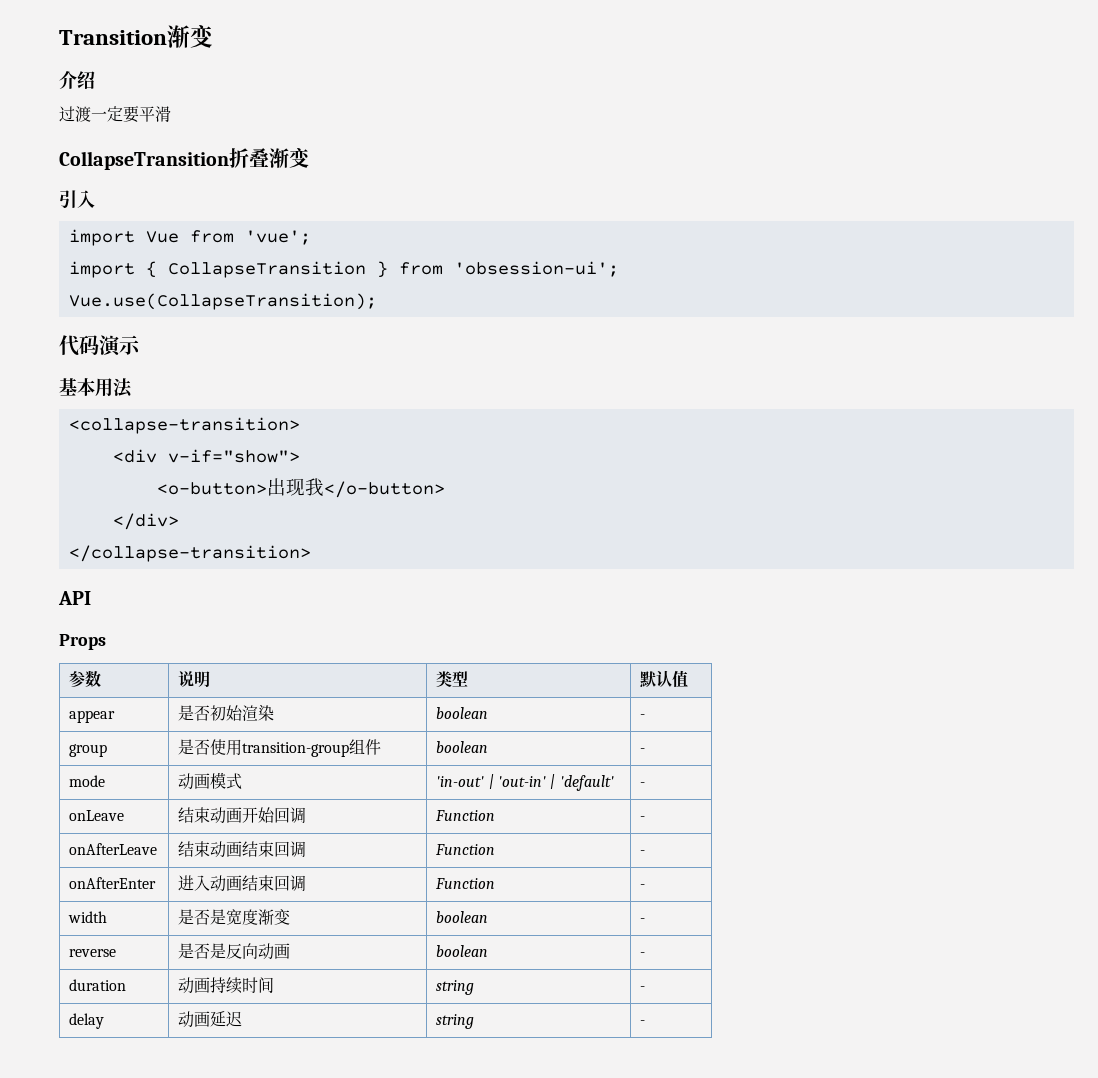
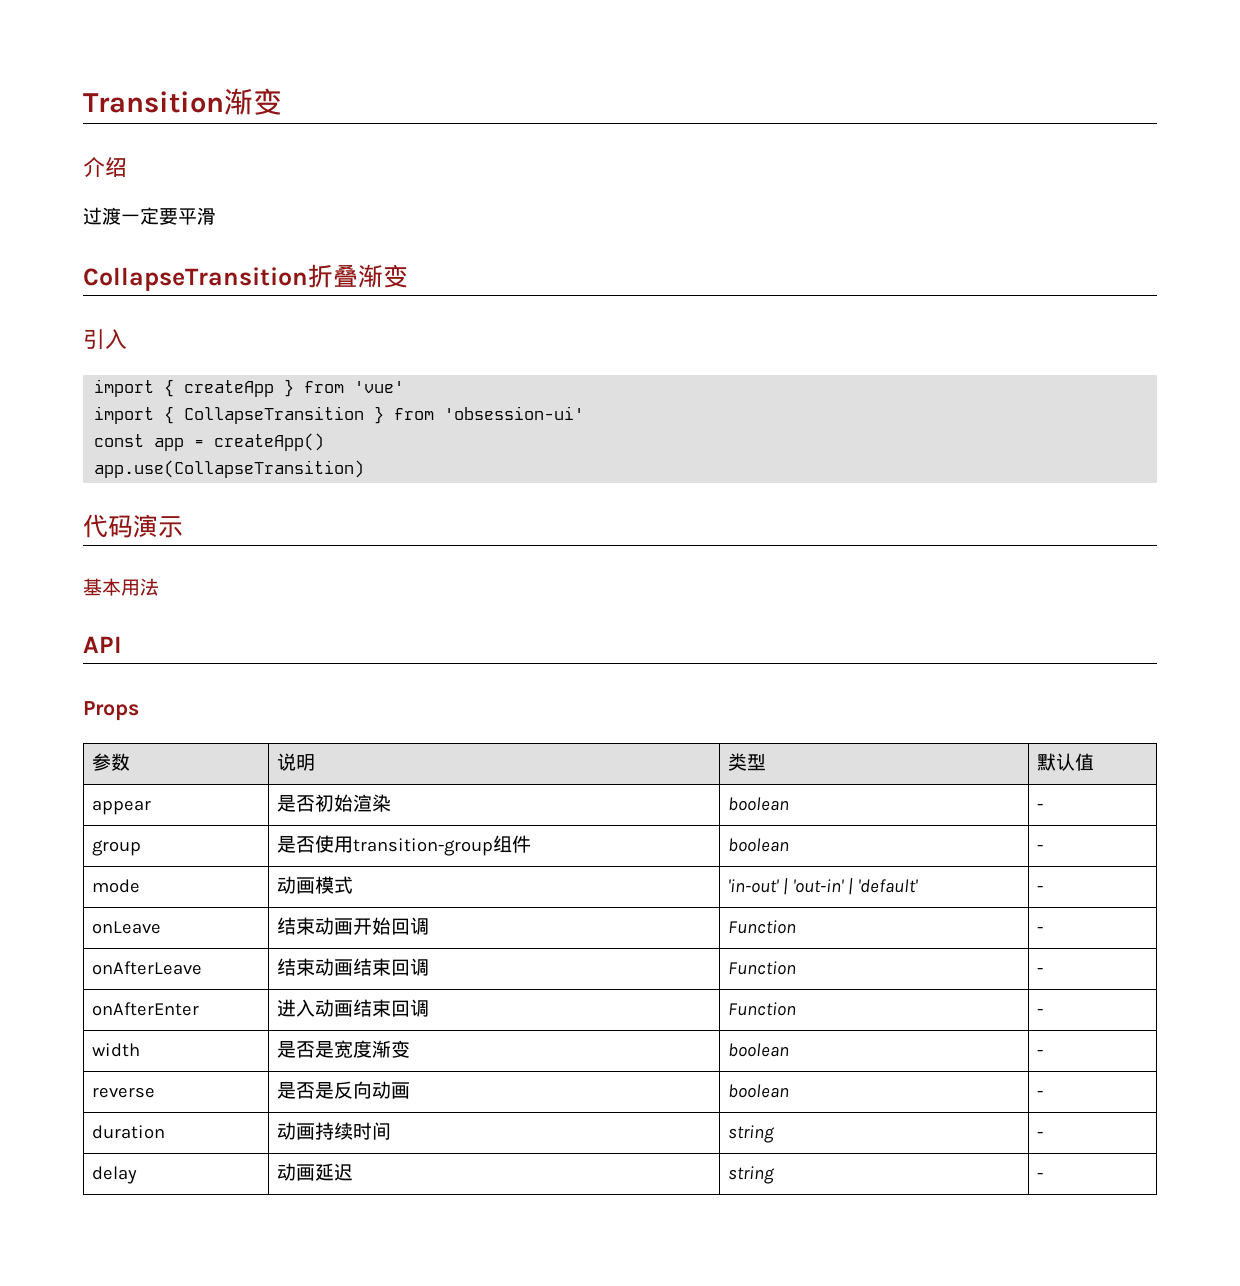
[145,230,311,245] Vue from 'vue'; -> [164,379,405,397] { createApp } from 'vue'
[453,261,619,277] [68,293,377,310] [59,335,141,357] [59,378,133,398] [68,417,300,434] [112,449,300,463] [156,478,445,498] [112,513,179,530] [68,545,311,562] 'obsession-ui'; // Vue.use(CollapseTransition); // 代码演示 // 基本用法 // <collapse-transition> // <div v-if="show"> // <o-button>出现我</o-button> // </div> // </collapse-transition> -> [444,406,585,420] [94,433,325,451] [94,460,365,478] [83,514,183,538] [83,578,159,596] 'obsession-ui' // const app = createApp() // app.use(CollapseTransition) // 代码演示 // 基本用法

